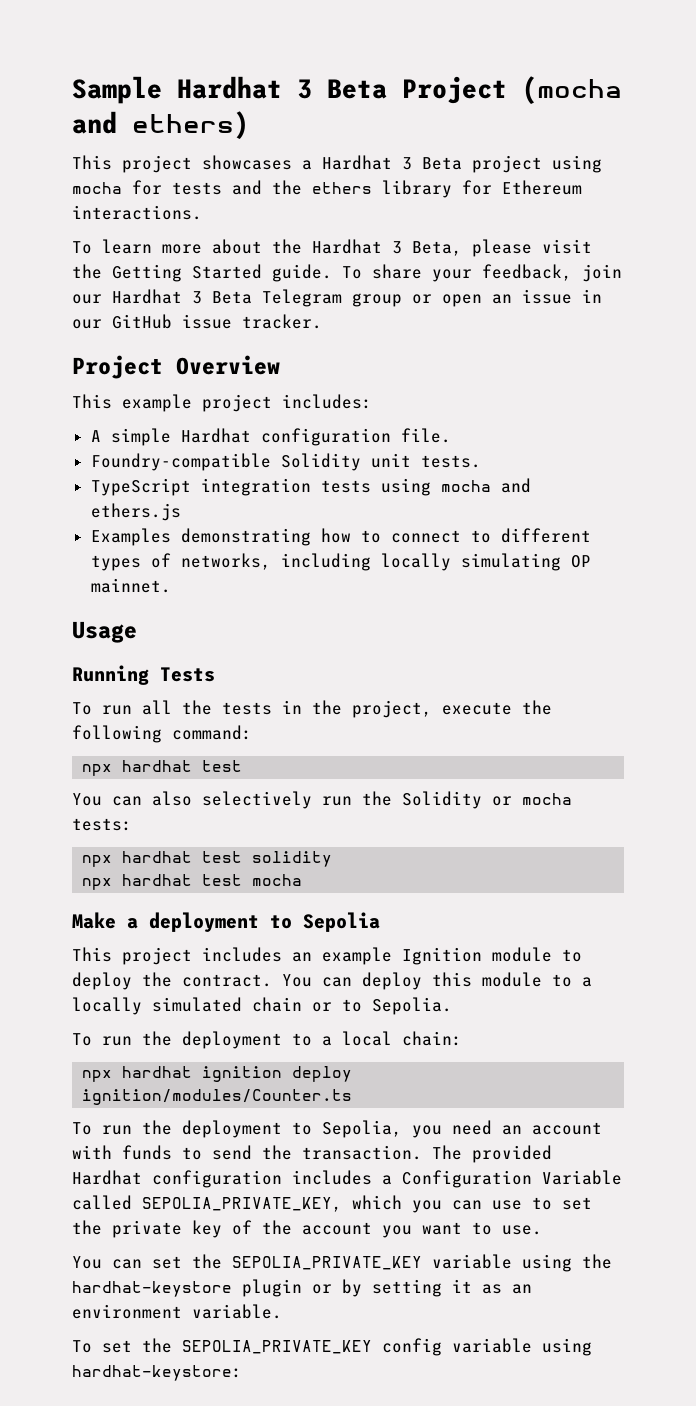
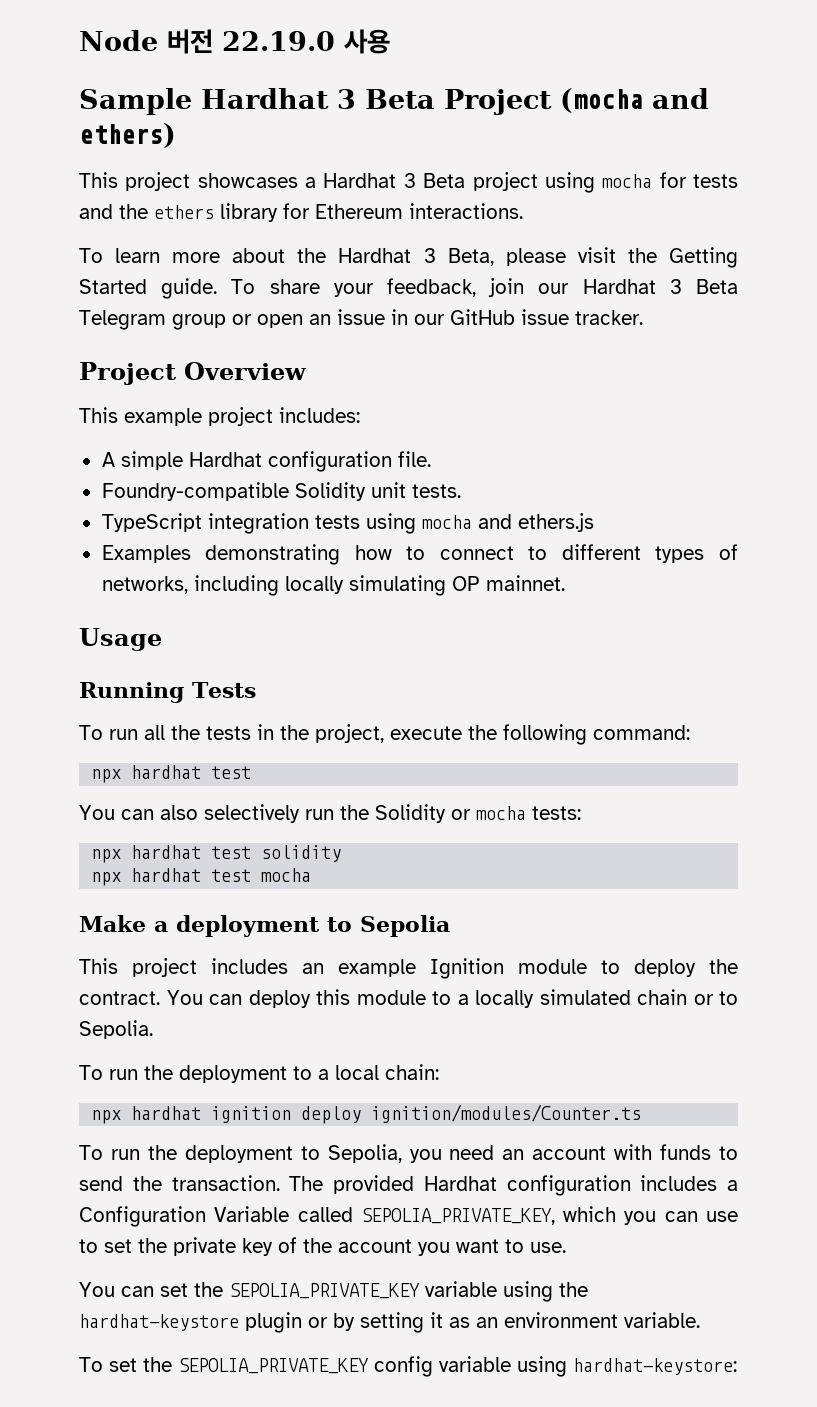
(72, 90) none -> [79,29,390,54] Node 버전 22.19.0 사용 //

